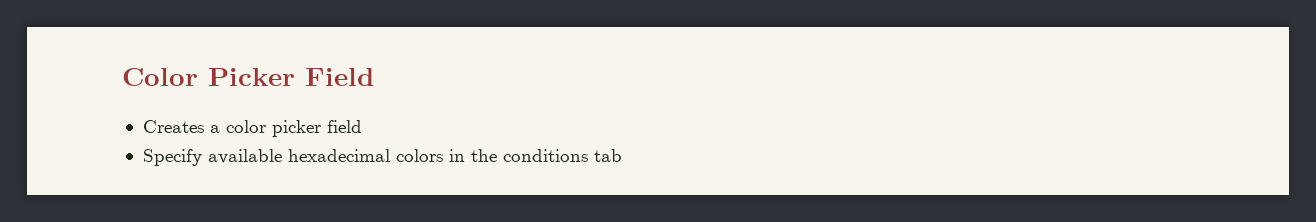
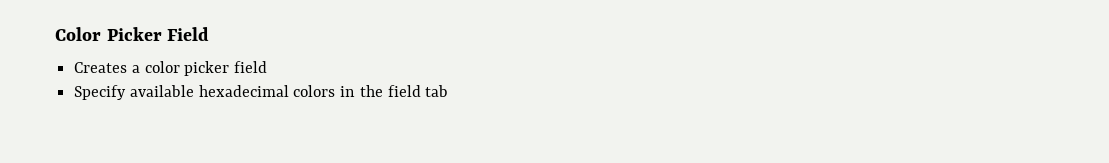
[502,149,588,162] conditions -> [387,85,421,97] field

